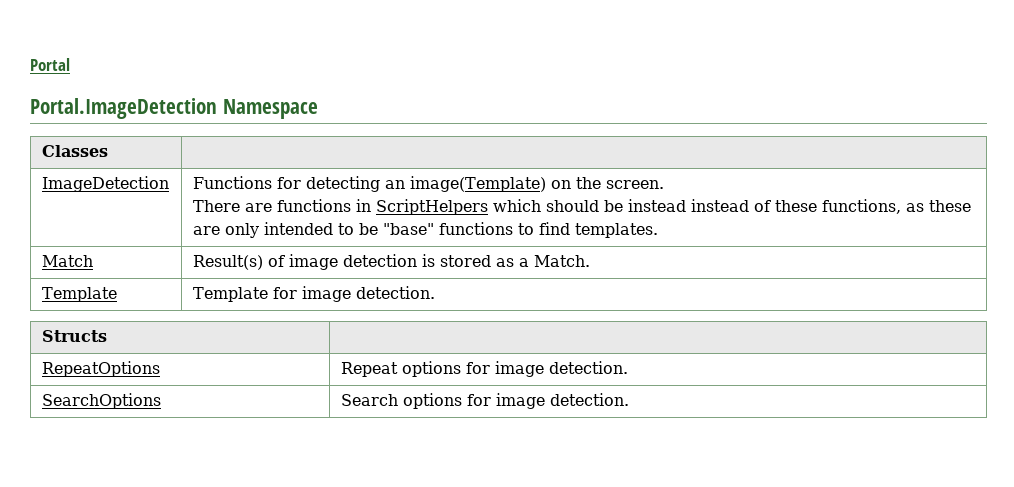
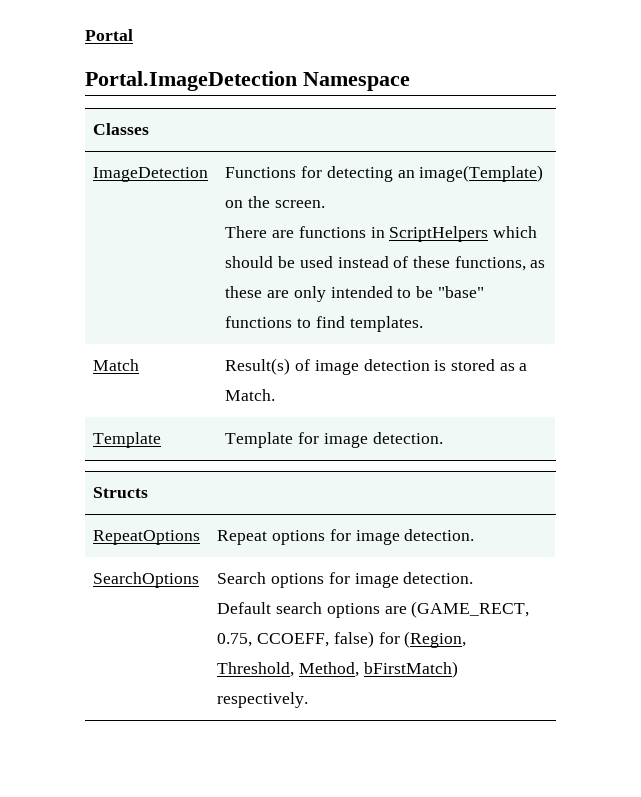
[627,199,686,212] instead -> [299,256,333,268] used
(629, 399) none -> [217,601,530,618] [217,631,467,648] [217,661,458,678] [217,692,309,708] // Default search options are (GAME_RECT, 0.75, CCOEFF, false) for (Region, Threshold, Method, bFirstMatch) respectively.

